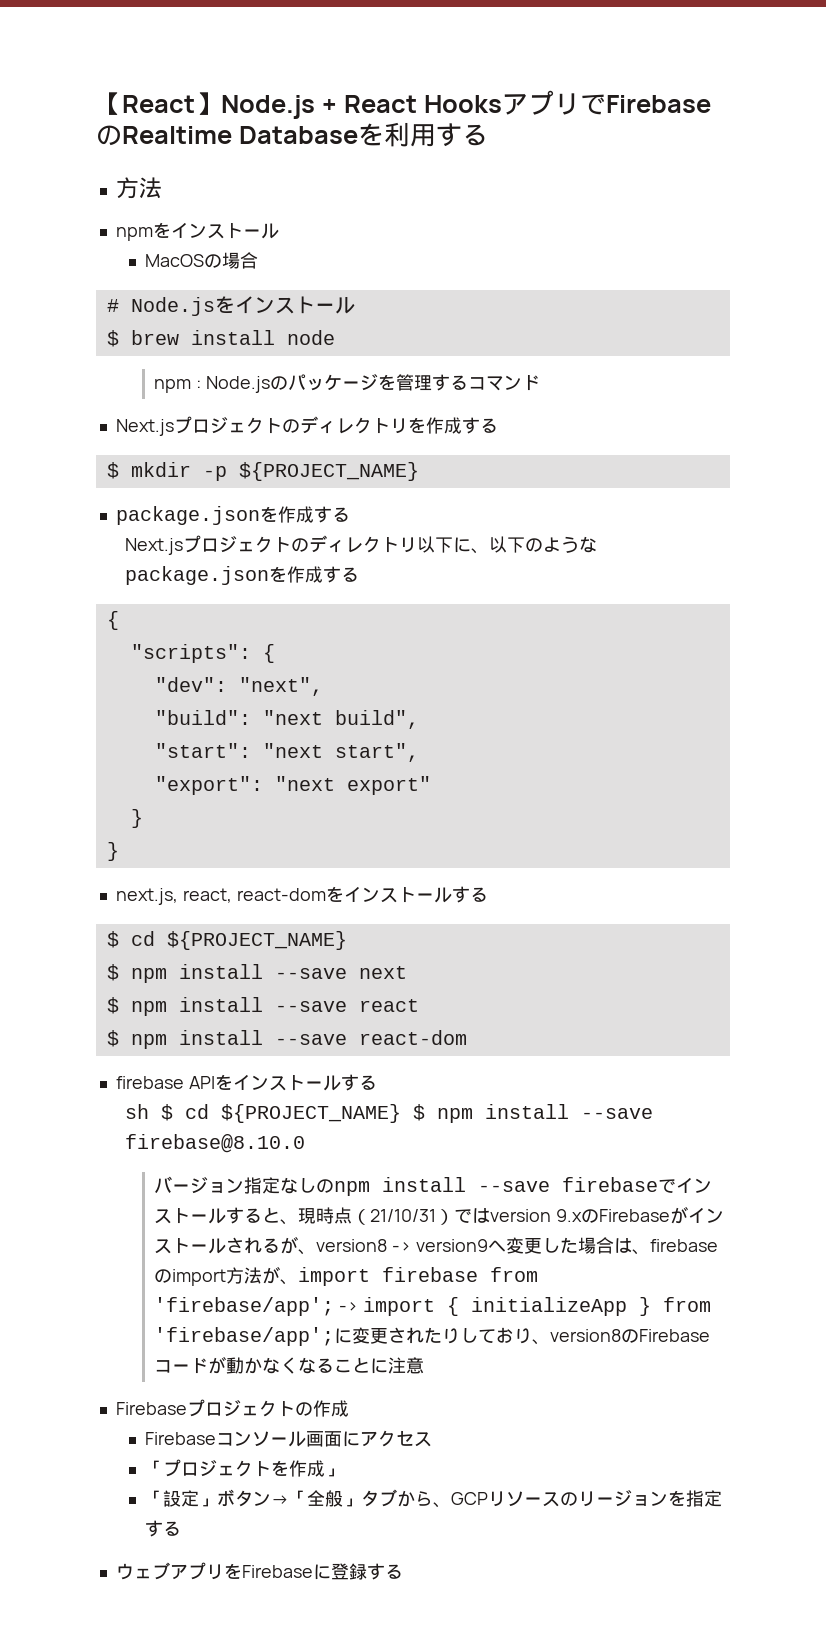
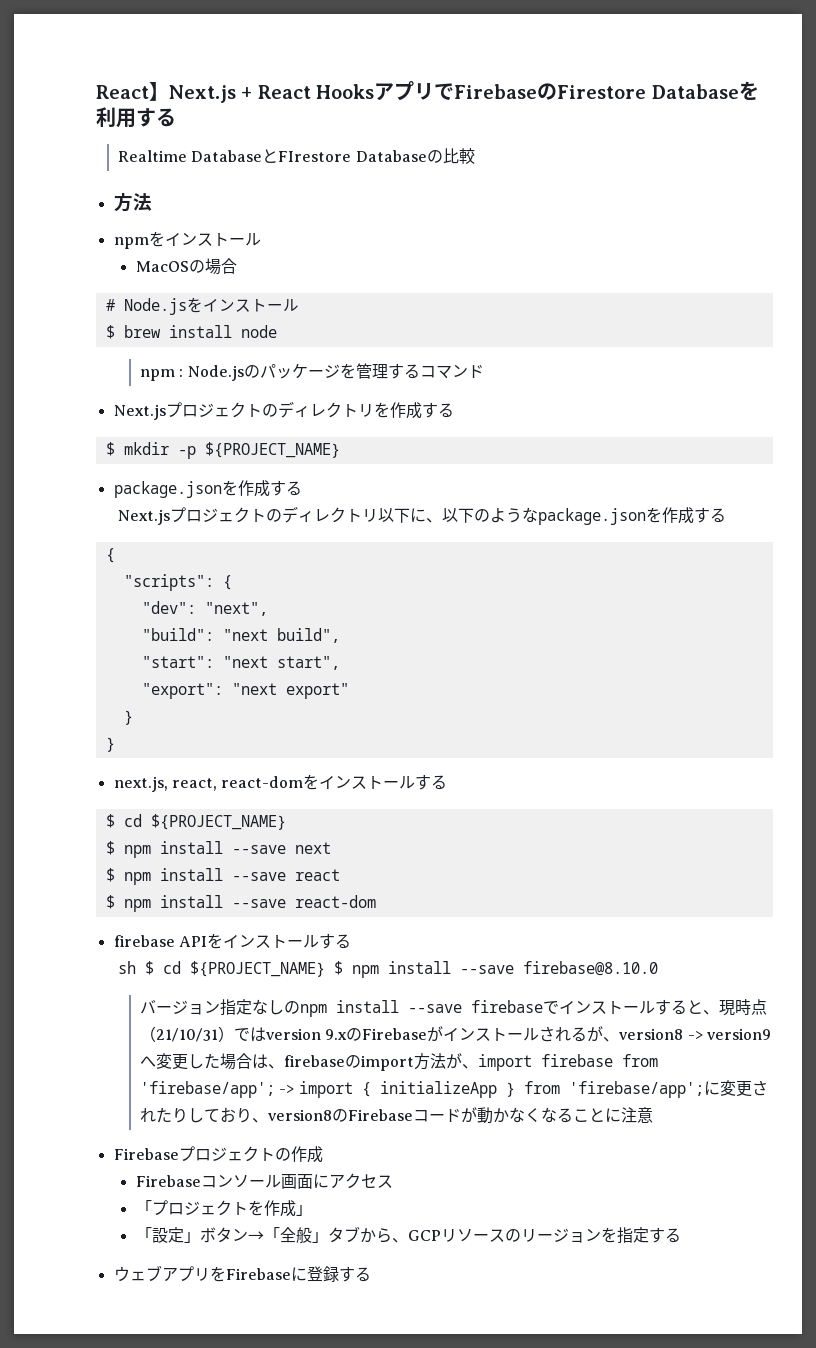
[96,92,315,119] 【React】Node.js -> [96,82,236,103] React】Next.js
[122,126,232,144] Realtime -> [557,85,647,99] Firestore
(488, 135) none -> [118,148,475,164] // Realtime DatabaseとFIrestore Databaseの比較

